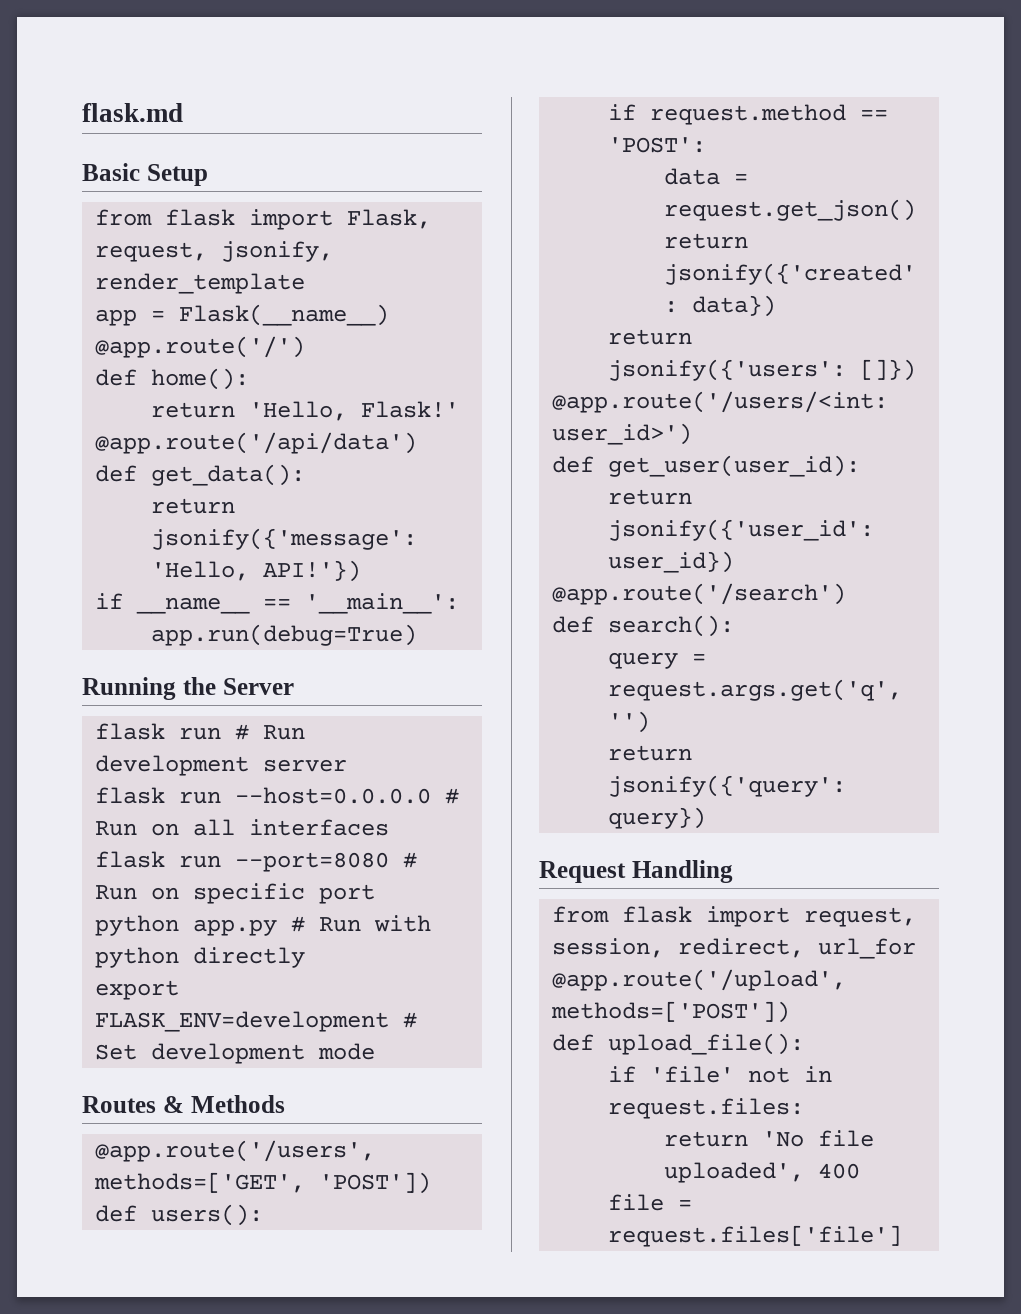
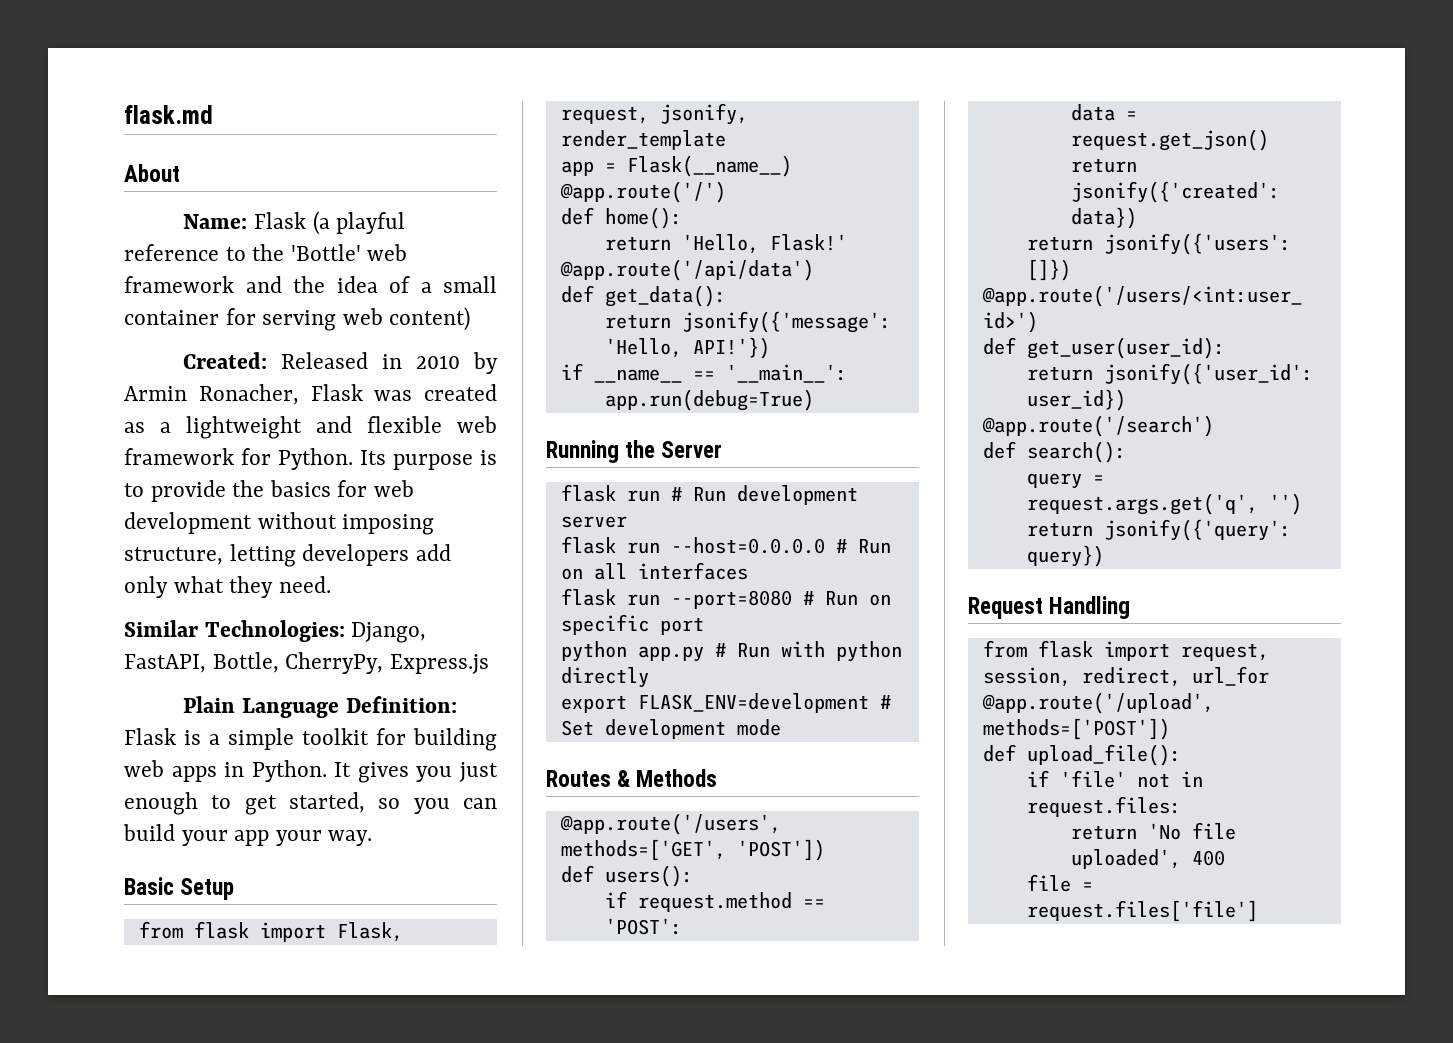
(183, 112) none -> [124,164,180,182] [183,211,406,235] [124,244,408,261] [124,276,497,293] [124,307,471,331] [183,352,499,374] [124,384,497,405] [124,416,497,439] [124,448,497,470] [124,480,415,502] [124,512,435,535] [124,544,451,567] [124,576,331,598] [124,620,427,643] [124,652,489,674] [183,696,457,718] [124,728,497,751] [124,760,498,783] [124,792,497,815] [123,824,373,846] // About // Name: Flask (a playful reference to the 'Bottle' web framework and the idea of a small container for serving web content) // Created: Released in 2010 by Armin Ronacher, Flask was created as a lightweight and flexible web framework for Python. Its purpose is to provide the basics for web development without imposing structure, letting developers add only what they need. // Similar Technologies: Django, FastAPI, Bottle, CherryPy, Express.js // Plain Language Definition: Flask is a simple toolkit for building web apps in Python. It gives you just enough to get started, so you can build your app your way.

